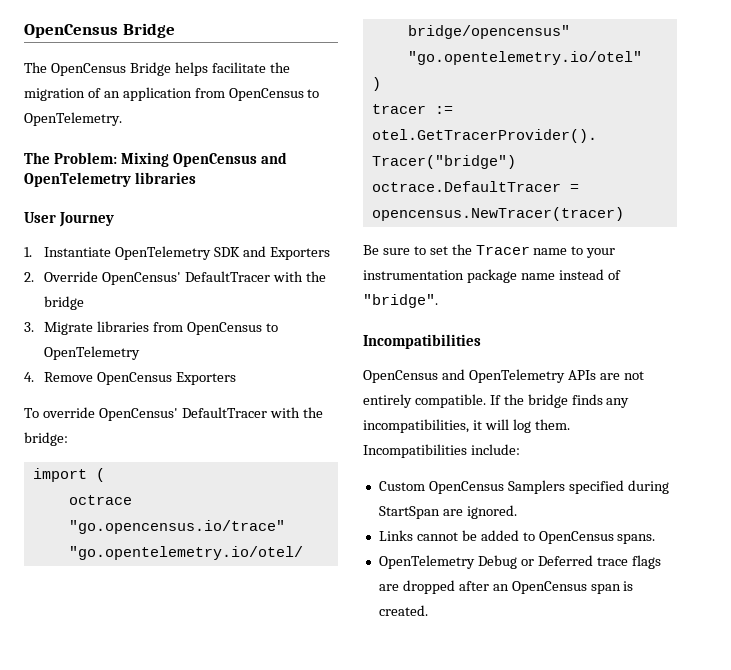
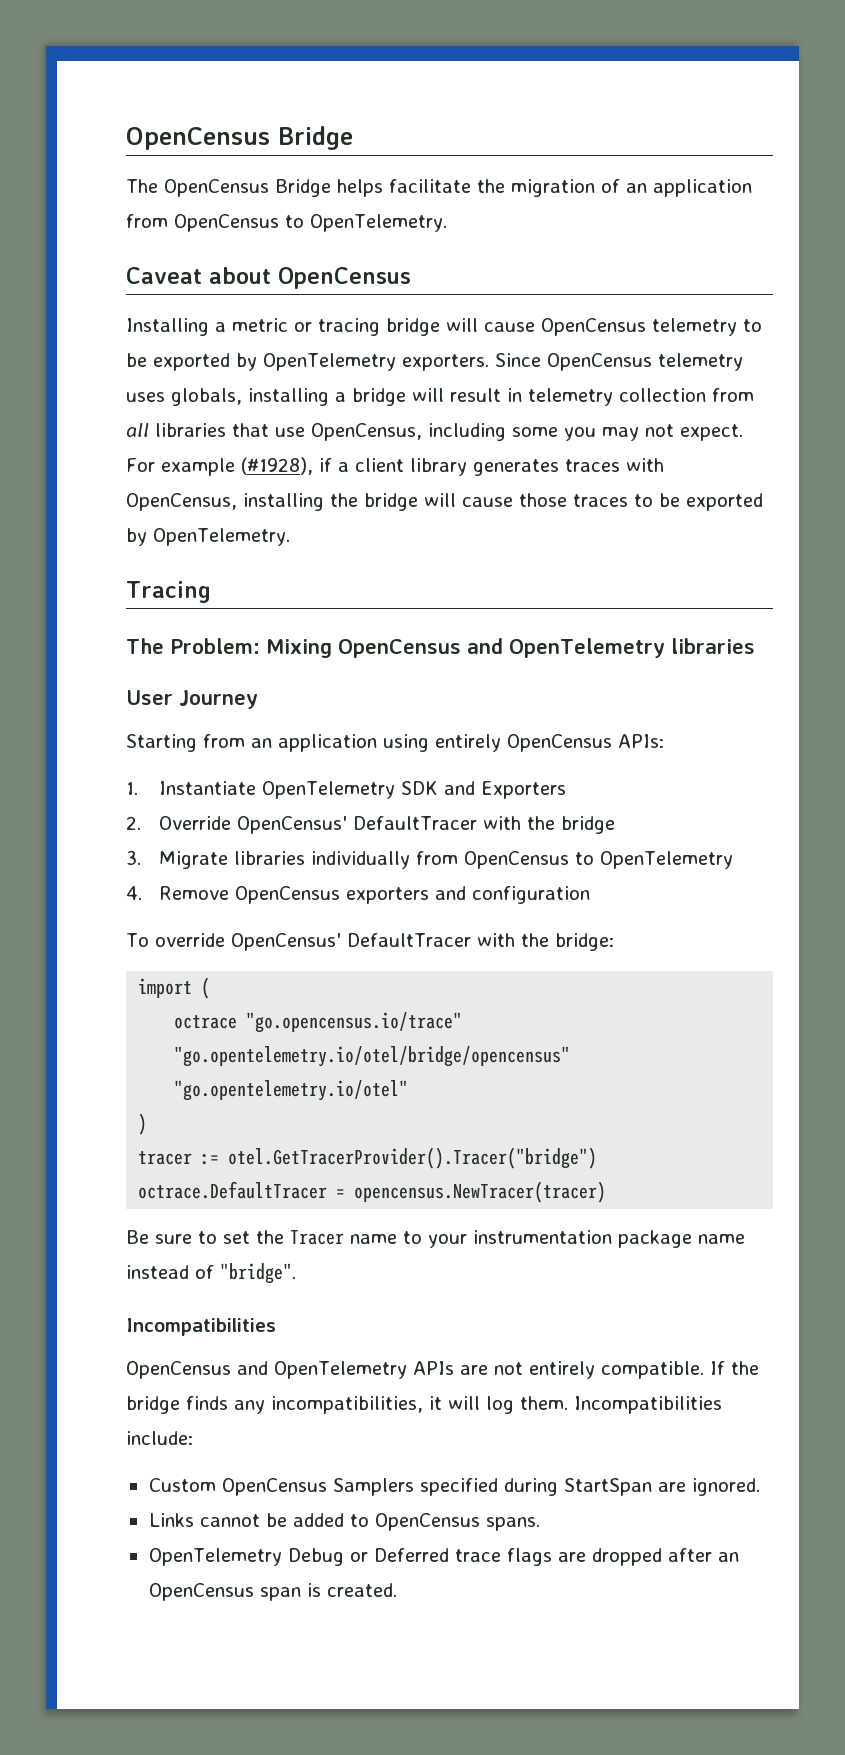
(122, 119) none -> [126,267,411,289] [126,318,762,336] [126,353,743,371] [126,388,754,406] [126,423,743,441] [126,457,664,476] [126,493,763,511] [126,528,290,546] [126,581,211,603] // Caveat about OpenCensus // Installing a metric or tracing bridge will cause OpenCensus telemetry to be exported by OpenTelemetry exporters. Since OpenCensus telemetry uses globals, installing a bridge will result in telemetry collection from all libraries that use OpenCensus, including some you may not expect. For example (#1928), if a client library generates traces with OpenCensus, installing the bridge will cause those traces to be exported by OpenTelemetry. // Tracing
(115, 219) none -> [126,734,664,752] // Starting from an application using entirely OpenCensus APIs:
(150, 326) none -> [310,851,410,869] individually
[176,372,237,385] Exporters -> [345,886,590,904] exporters and configuration

